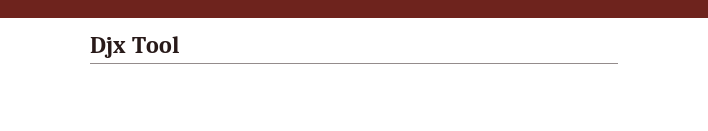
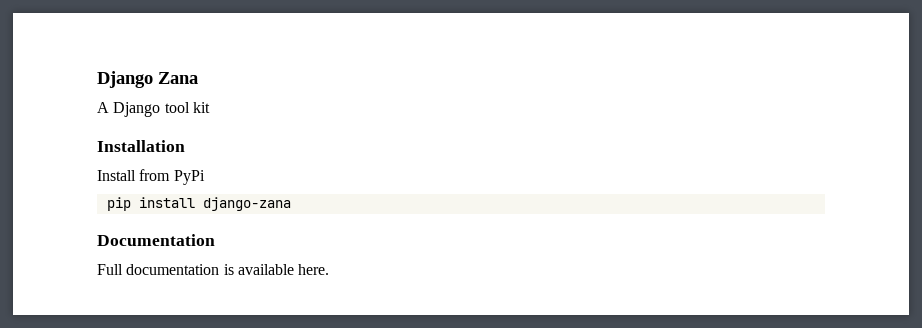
[90,36,180,58] Djx Tool -> [97,71,198,88] [97,102,210,117] [97,140,185,152] [97,169,205,185] [106,197,291,211] [97,234,215,246] [97,264,330,275] Django Zana // A Django tool kit // Installation // Install from PyPi // pip install django-zana // Documentation // Full documentation is available here.

